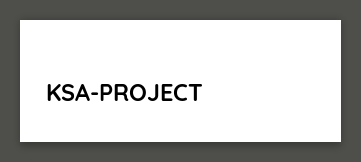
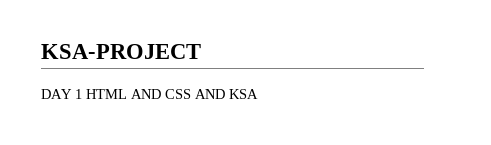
(203, 92) none -> [41,89,258,99] // DAY 1 HTML AND CSS AND KSA

